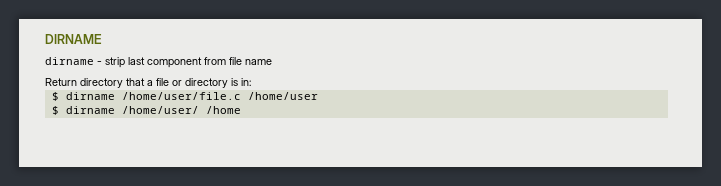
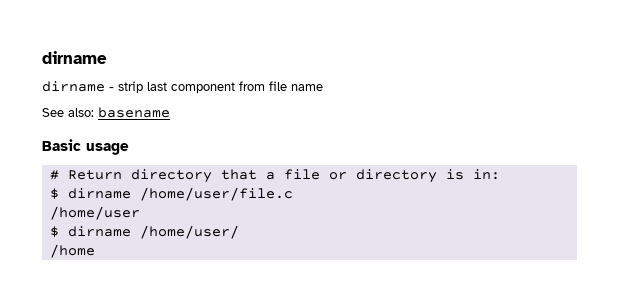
[45,34,102,44] DIRNAME -> [42,51,107,64] dirname
(272, 62) none -> [42,107,170,118] [42,139,129,155] [49,170,59,180] See also: basename // Basic usage // #
(241, 96) none -> (293, 194) //
(199, 110) none -> (239, 232) //

